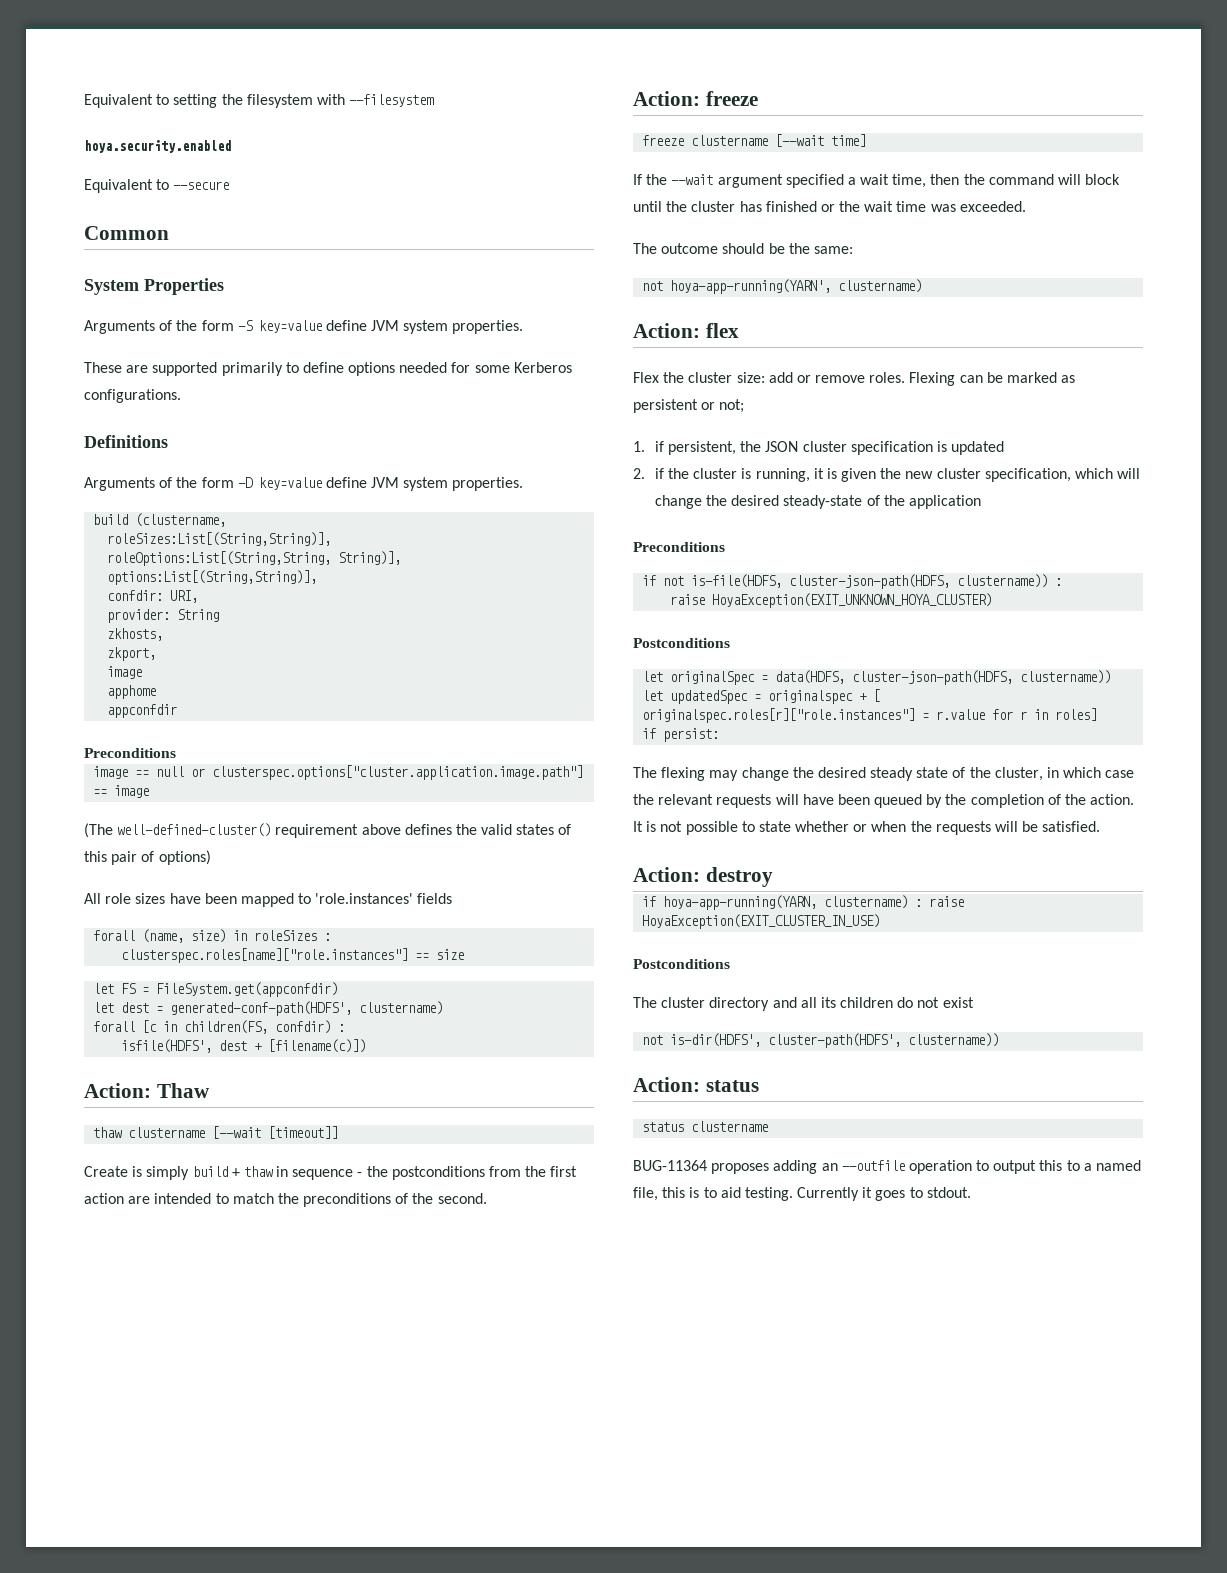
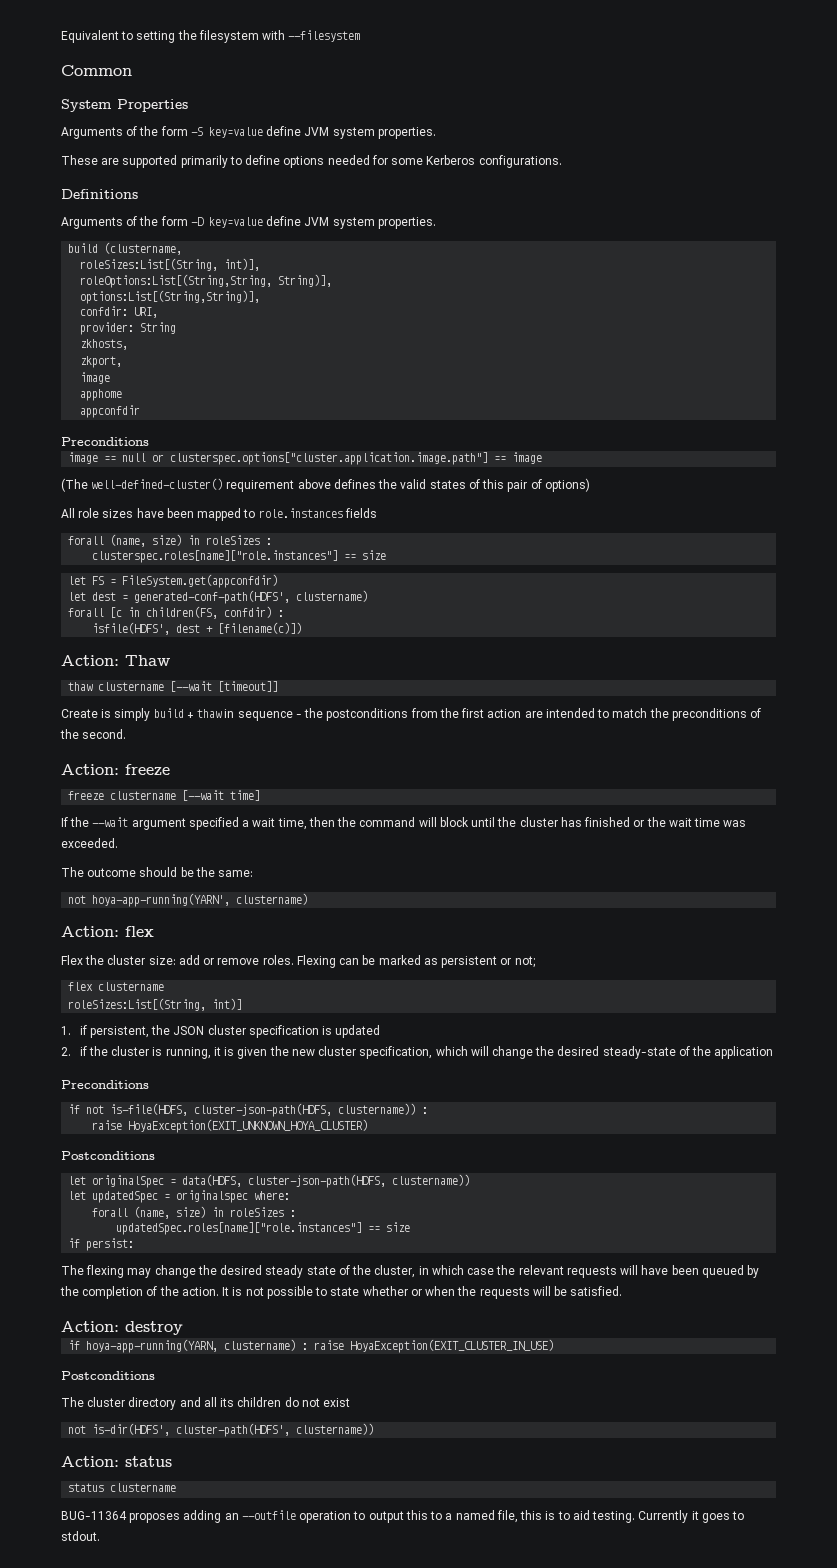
[84,140,231,153] [84,179,230,193] // hoya.security.enabled // Equivalent to --secure -> (361, 36) none
[107,532,332,546] roleSizes:List[(String,String)], -> [80,258,261,271] roleSizes:List[(String, int)],
[315,893,414,904] 'role.instances' -> [258,508,343,518] role.instances
(745, 406) none -> [68,982,165,991] [68,998,243,1011] // flex clustername // roleSizes:List[(String, int)]
[859,689,881,702] [642,708,1098,723] + [ originalspec.roles[r]["role.instances"] = r.value for r in roles] -> [254,1191,291,1200] [92,1206,297,1219] [116,1222,411,1235] where: // forall (name, size) in roleSizes : // updatedSpec.roles[name]["role.instances"] == size

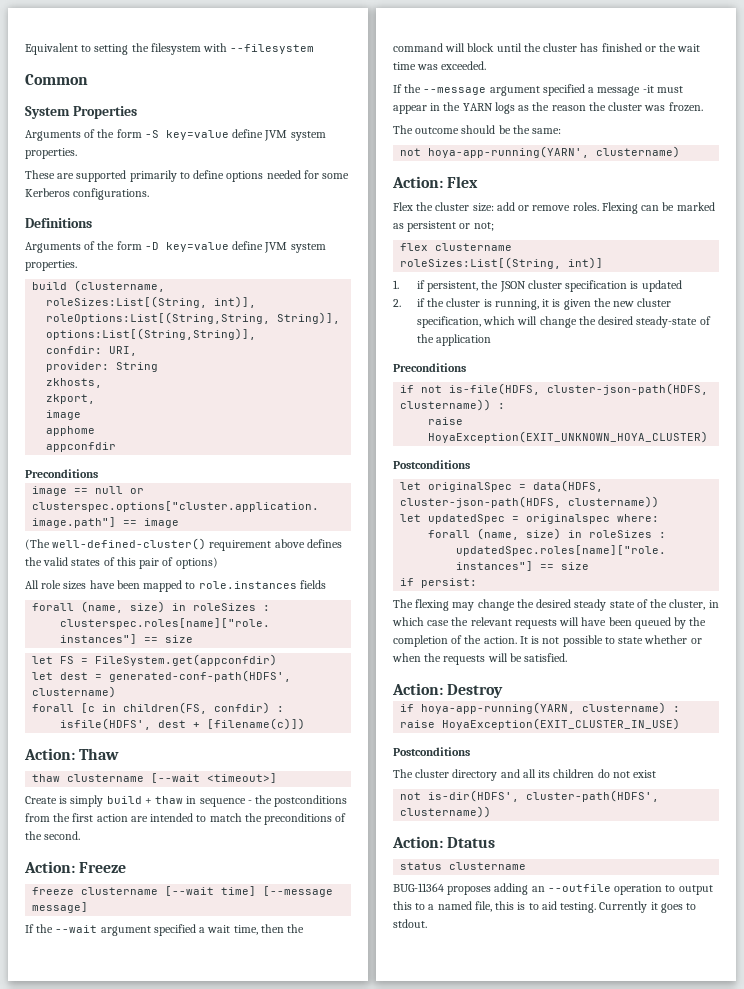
[218,681,279,692] [timeout]] -> [207,773,278,783] <timeout>]
[125,764,170,776] freeze -> [79,862,127,873] Freeze
(261, 795) none -> [263,886,334,897] [32,902,89,913] [--message message]
(118, 843) none -> [393,84,683,96] [393,102,703,114] // If the --message argument specified a message -it must appear in the YARN logs as the reason the cluster was frozen.
[125,926,154,937] flex -> [447,176,479,188] Flex
[125,1321,183,1335] destroy -> [447,684,504,698] Destroy
[125,1456,172,1467] status -> [447,837,496,848] Dtatus

